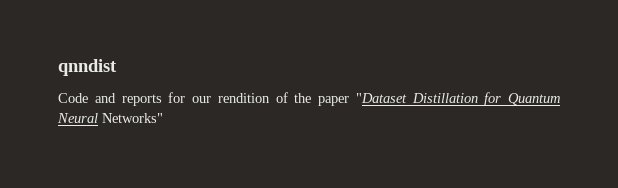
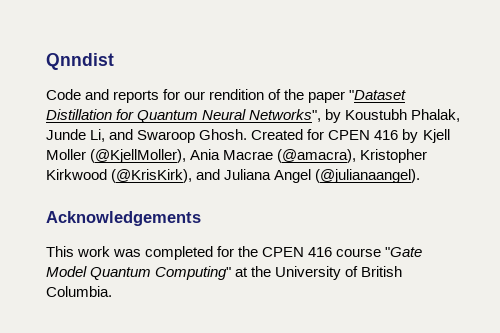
[58,59,117,76] qnndist -> [46,53,114,70] Qnndist
[102,113,163,123] Networks" -> [249,109,461,123] [46,129,450,143] [46,149,428,163] [46,169,421,183] [46,211,201,226] [46,246,423,260] [46,266,403,280] [46,286,112,297] Networks", by Koustubh Phalak, Junde Li, and Swaroop Ghosh. Created for CPEN 416 by Kjell Moller (@KjellMoller), Ania Macrae (@amacra), Kristopher Kirkwood (@KrisKirk), and Juliana Angel (@julianaangel). // Acknowledgements // This work was completed for the CPEN 416 course "Gate Model Quantum Computing" at the University of British Columbia.

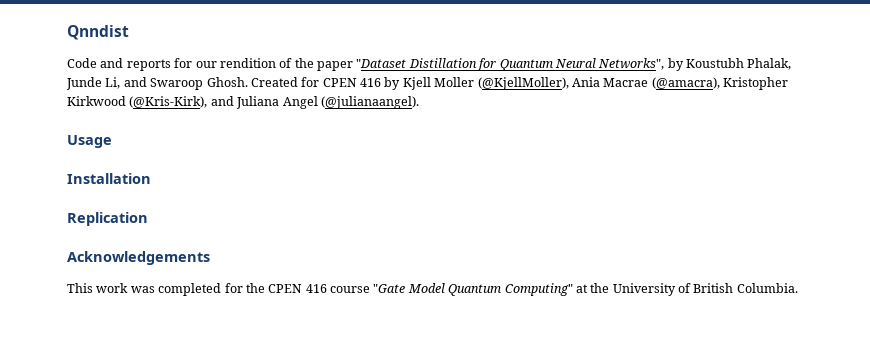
[111,169,193,183] (@KrisKirk), -> [129,96,208,108] (@Kris-Kirk),
(421, 176) none -> [67,135,112,148] [67,173,151,184] [67,212,148,226] // Usage // Installation // Replication

